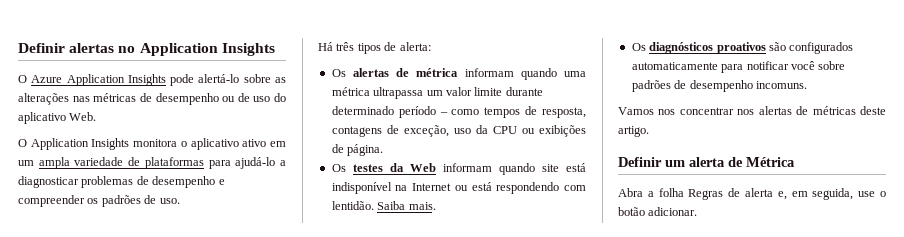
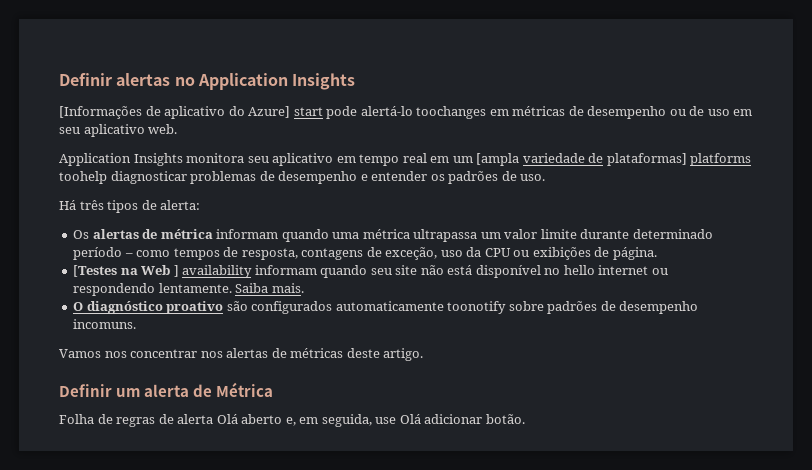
[18,74,286,86] [18,93,90,105] O Azure Application Insights pode alertá-lo sobre as alterações nas -> [59,106,509,119] [Informações de aplicativo do Azure] start pode alertá-lo toochanges em
[274,93,286,102] [18,112,97,124] [18,138,267,150] do aplicativo Web. // O Application Insights monitora o aplicativo ativo -> [733,109,753,116] [59,124,178,137] [59,153,427,166] em seu aplicativo web. // Application Insights monitora seu aplicativo em tempo real
[38,157,70,169] ampla -> [476,153,520,166] [ampla
[144,157,286,169] plataformas para ajudá-lo a -> [606,153,752,166] [59,171,107,184] plataformas] platforms toohelp
[18,195,85,207] compreender -> [371,171,428,181] entender
[331,163,586,175] [331,182,586,194] [331,201,436,210] [631,42,854,54] [631,61,815,73] Os testes da Web informam quando site está indisponível na Internet ou está respondendo com lentidão. Saiba mais. // Os diagnósticos proativos são configurados automaticamente para notificar você -> [73,265,668,278] [73,283,304,296] [73,301,507,314] [Testes na Web ] availability informam quando seu site não está disponível no hello internet ou respondendo lentamente. Saiba mais. // O diagnóstico proativo são configurados automaticamente toonotify
[618,188,773,200] Abra a folha Regras de alerta -> [59,414,283,427] Folha de regras de alerta Olá aberto
[880,191,886,197] [618,207,698,216] o botão adicionar. -> [399,414,525,424] Olá adicionar botão.

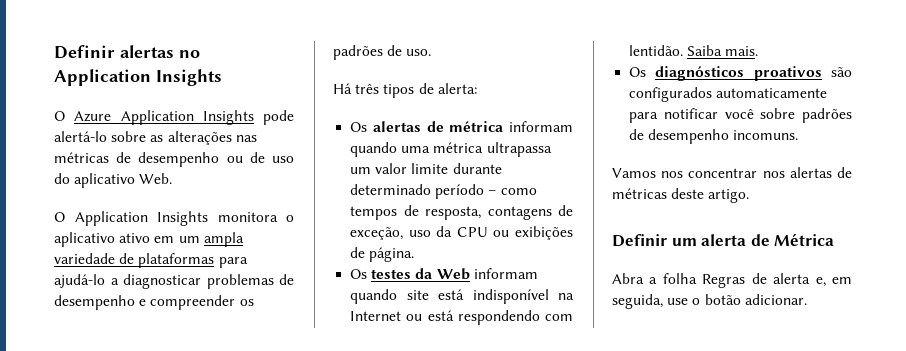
[59,106,509,119] [Informações de aplicativo do Azure] start pode alertá-lo toochanges em -> [54,110,294,125] [54,131,257,145] O Azure Application Insights pode alertá-lo sobre as alterações nas
[733,109,753,116] [59,124,178,137] [59,153,427,166] em seu aplicativo web. // Application Insights monitora seu aplicativo em tempo real -> [54,173,173,188] [54,211,294,226] [54,232,151,247] do aplicativo Web. // O Application Insights monitora o aplicativo ativo
[476,153,520,166] [ampla -> [203,232,244,247] ampla
[606,153,752,166] [59,171,107,184] plataformas] platforms toohelp -> [138,253,248,268] [54,274,119,288] plataformas para ajudá-lo a
[371,171,428,181] entender -> [150,295,236,310] compreender
[73,265,668,278] [73,283,304,296] [73,301,507,314] [Testes na Web ] availability informam quando seu site não está disponível no hello internet ou respondendo lentamente. Saiba mais. // O diagnóstico proativo são configurados automaticamente toonotify -> [350,268,538,280] [350,289,574,304] [350,310,573,325] [629,45,759,56] [629,66,852,81] [629,87,828,102] [629,108,754,123] Os testes da Web informam quando site está indisponível na Internet ou está respondendo com lentidão. Saiba mais. // Os diagnósticos proativos são configurados automaticamente para notificar você
[59,414,283,427] Folha de regras de alerta Olá aberto -> [612,273,811,288] Abra a folha Regras de alerta
[399,414,525,424] Olá adicionar botão. -> [692,294,807,305] o botão adicionar.

